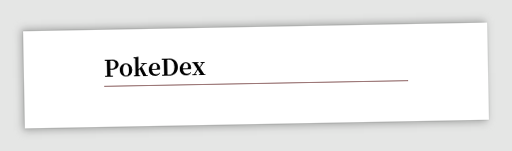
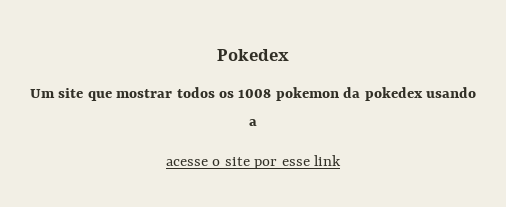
[103,54,206,77] PokeDex -> [217,49,289,61] [29,87,477,101] [249,119,257,126] [165,155,342,169] Pokedex // Um site que mostrar todos os 1008 pokemon da pokedex usando a // acesse o site por esse link

